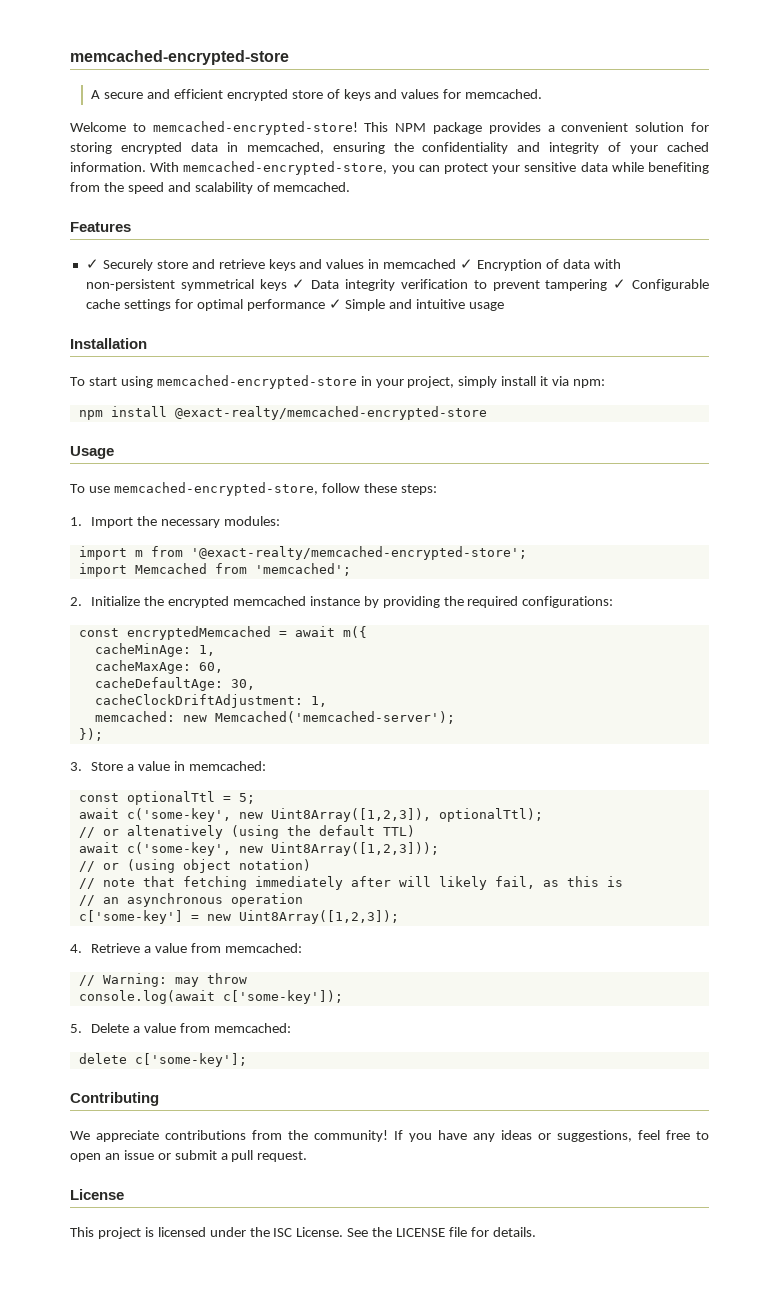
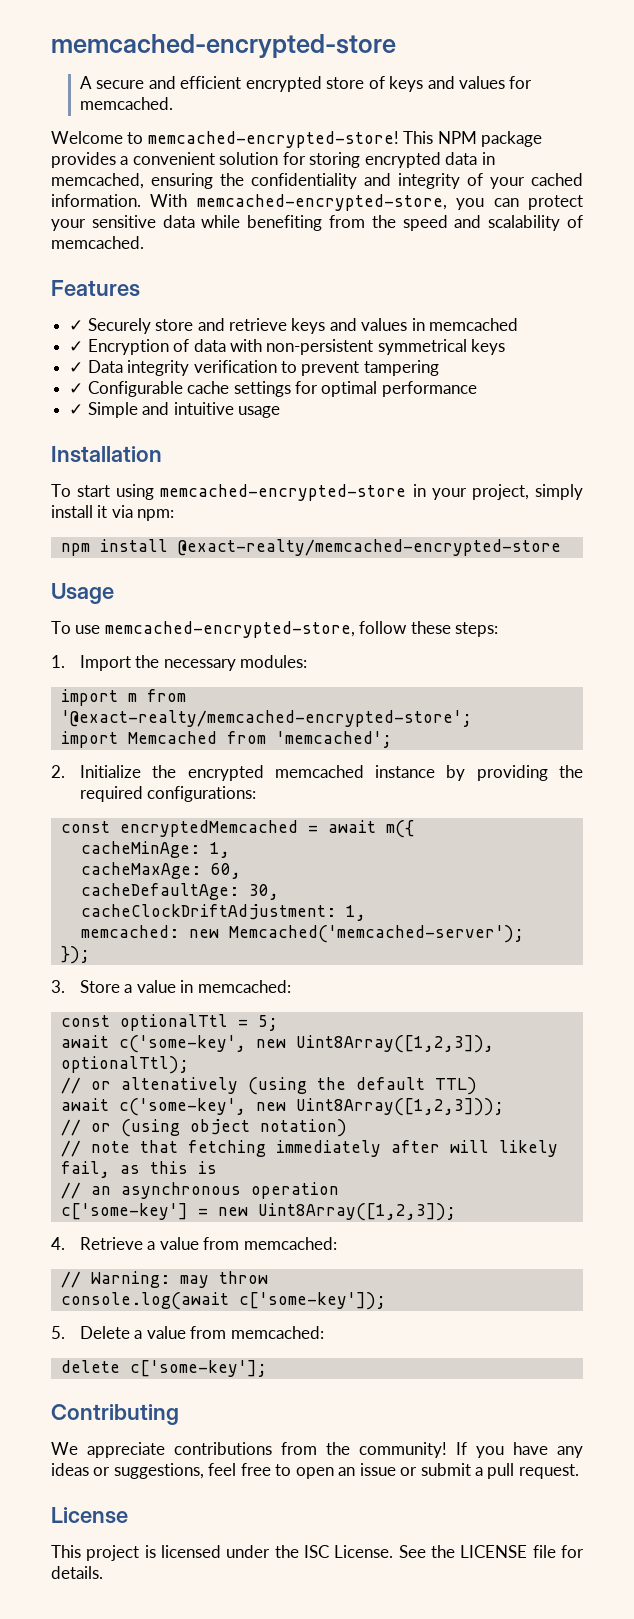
(457, 264) none -> (519, 324) //
(287, 285) none -> (506, 347) //
(608, 285) none -> (439, 368) //
(325, 305) none -> (477, 389) //

